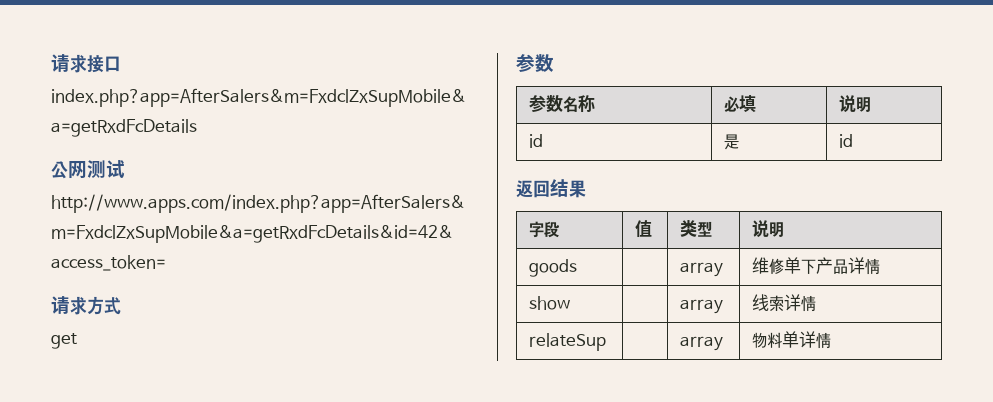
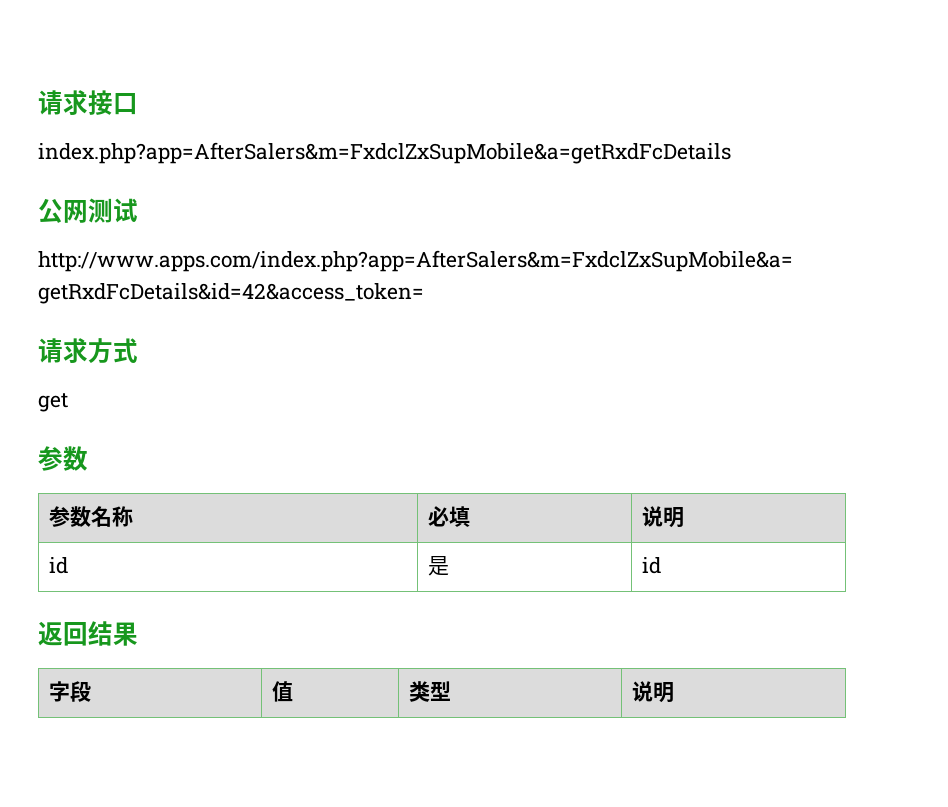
[528,259,577,277] [679,262,723,277] [751,257,880,275] [528,296,570,310] [679,299,723,314] [751,294,816,312] [528,333,606,351] [679,336,723,351] [751,331,831,349] // goods | | array | 维修单下产品详情 // show | | array | 线索详情 // relateSup | | array | 物料单详情 -> (675, 692) none

